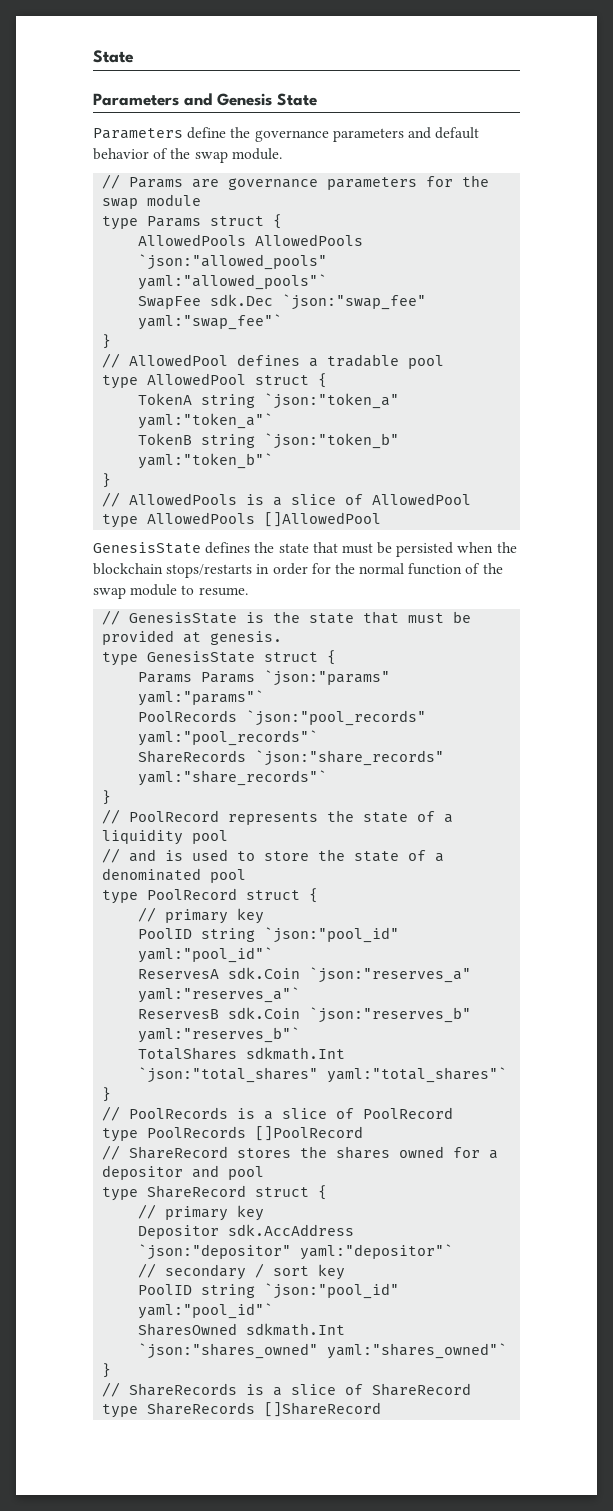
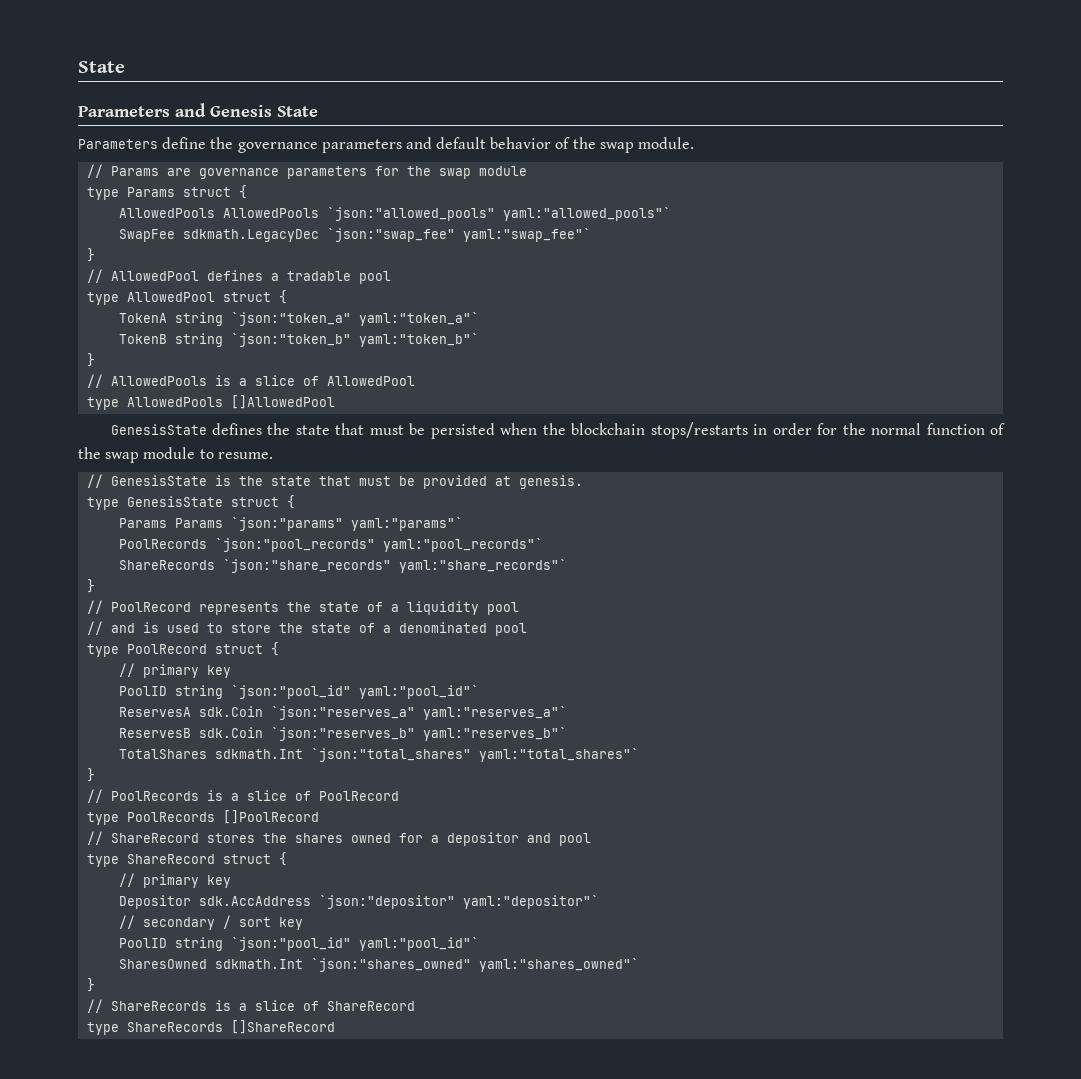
[210,294,274,306] sdk.Dec -> [183,229,320,242] sdkmath.LegacyDec

